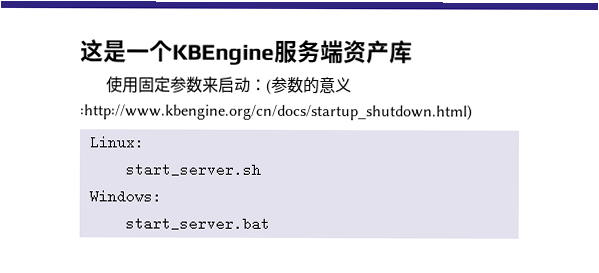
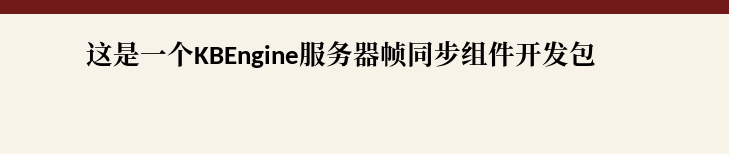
[320,40,413,65] [105,76,352,95] [80,103,473,121] [88,135,145,150] [124,162,261,177] [88,189,162,204] [124,216,270,231] 端资产库 // 使用固定参数来启动：(参数的意义:http://www.kbengine.org/cn/docs/startup_shutdown.html) // Linux: // start_server.sh // Windows: // start_server.bat -> [353,40,596,68] 器帧同步组件开发包

